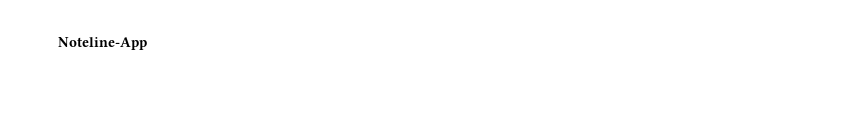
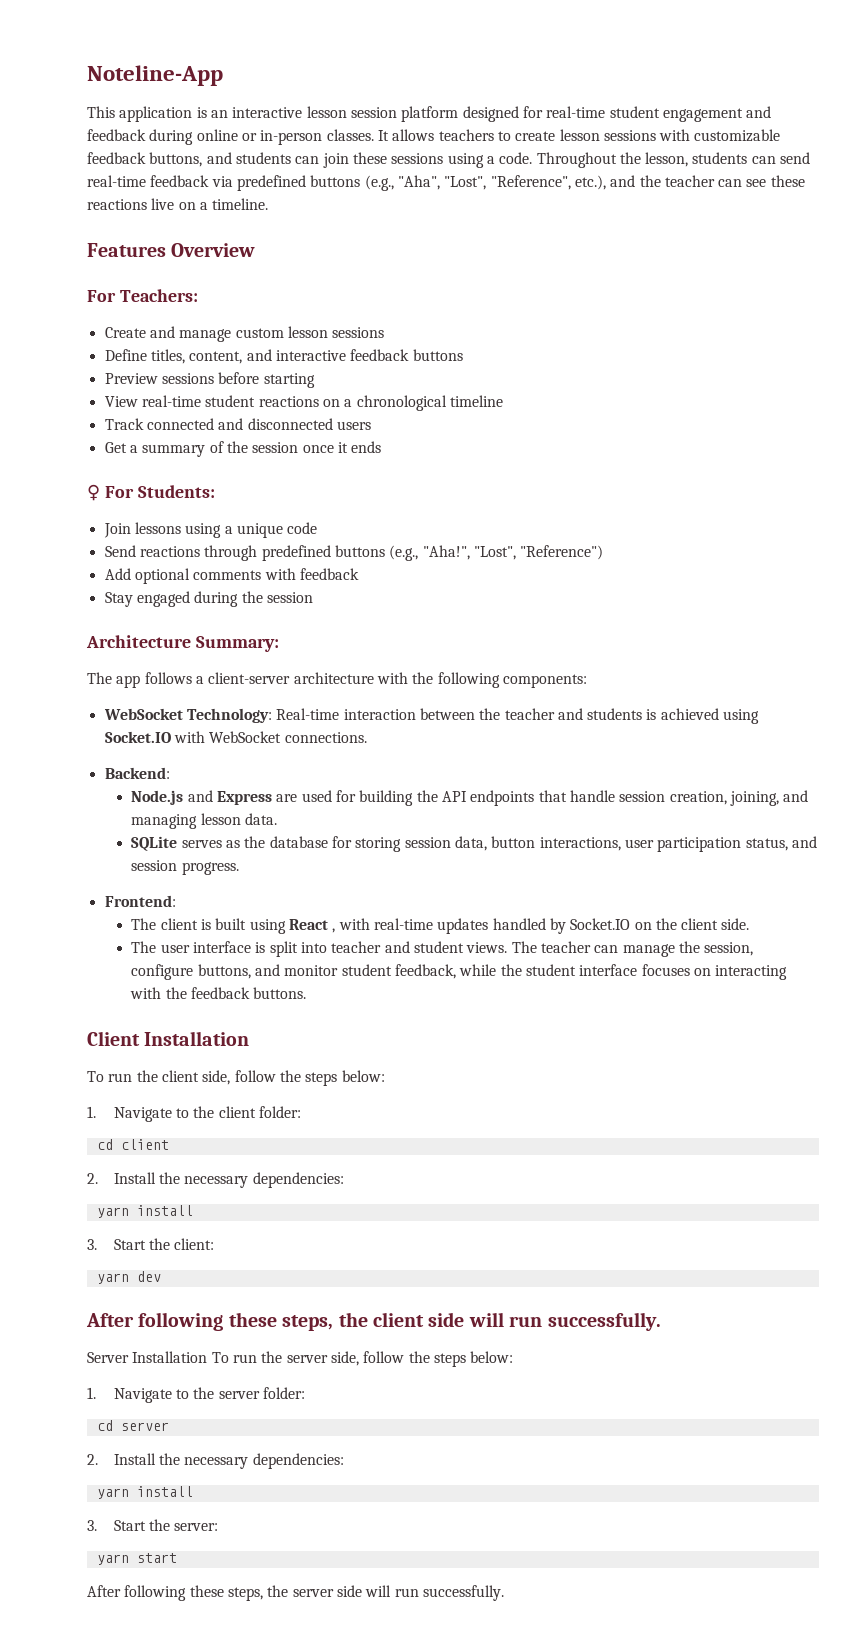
(147, 43) none -> [87,106,772,122] [87,129,781,145] [87,152,811,168] [87,175,805,191] [87,198,269,210] [87,243,256,257] [87,289,198,302] [104,326,385,342] [104,349,463,364] [104,372,315,388] [104,395,503,411] [104,418,371,430] [104,441,382,457] [87,484,215,501] [103,522,318,538] [104,545,604,561] [104,568,359,584] [104,591,313,607] [86,635,279,652] [87,672,587,688] [103,708,760,724] [104,731,367,743] [104,767,170,779] [131,790,809,806] [131,813,277,829] [131,836,817,852] [131,860,239,875] [104,895,176,907] [131,918,750,934] [131,941,754,957] [131,964,788,980] [130,987,307,999] [87,1031,250,1046] [87,1070,385,1086] [87,1106,302,1122] [96,1139,169,1150] [87,1172,344,1188] [96,1205,193,1218] [87,1238,215,1250] [96,1271,161,1284] [86,1312,661,1331] [87,1351,514,1367] [87,1387,306,1403] [96,1420,169,1431] [87,1453,344,1469] [96,1486,193,1499] [87,1519,219,1531] [96,1553,177,1565] [87,1585,504,1601] // This application is an interactive lesson session platform designed for real-time student engagement and feedback during online or in-person classes. It allows teachers to create lesson sessions with customizable feedback buttons, and students can join these sessions using a code. Throughout the lesson, students can send real-time feedback via predefined buttons (e.g., "Aha", "Lost", "Reference", etc.), and the teacher can see these reactions live on a timeline. // Features Overview // For Teachers: // Create and manage custom lesson sessions // Define titles, content, and interactive feedback buttons // Preview sessions before starting // View real-time student reactions on a chronological timeline // Track connected and disconnected users // Get a summary of the session once it ends // ♀ For Students: // Join lessons using a unique code // Send reactions through predefined buttons (e.g., "Aha!", "Lost", "Reference") // Add optional comments with feedback // Stay engaged during the session // Architecture Summary: // The app follows a client-server architecture with the following components: // WebSocket Technology: Real-time interaction between the teacher and students is achieved using Socket.IO with WebSocket connections. // Backend: // Node.js and Express are used for building the API endpoints that handle session creation, joining, and managing lesson data. // SQLite serves as the database for storing session data, button interactions, user participation status, and session progress. // Frontend: // The client is built using React , with real-time updates handled by Socket.IO on the client side. // The user interface is split into teacher and student views. The teacher can manage the session, configure buttons, and monitor student feedback, while the student interface focuses on interacting with the feedback buttons. // Client Installation // To run the client side, follow the steps below: // 1. Navigate to the client folder: // cd client // 2. Install the necessary dependencies: // yarn install // 3. Start the client: // yarn dev // After following these steps, the client side will run successfully. // Server Installation To run the server side, follow the steps below: // 1. Navigate to the server folder: // cd server // 2. Install the necessary dependencies: // yarn install // 3. Start the server: // yarn start // After following these steps, the server side will run successfully.

